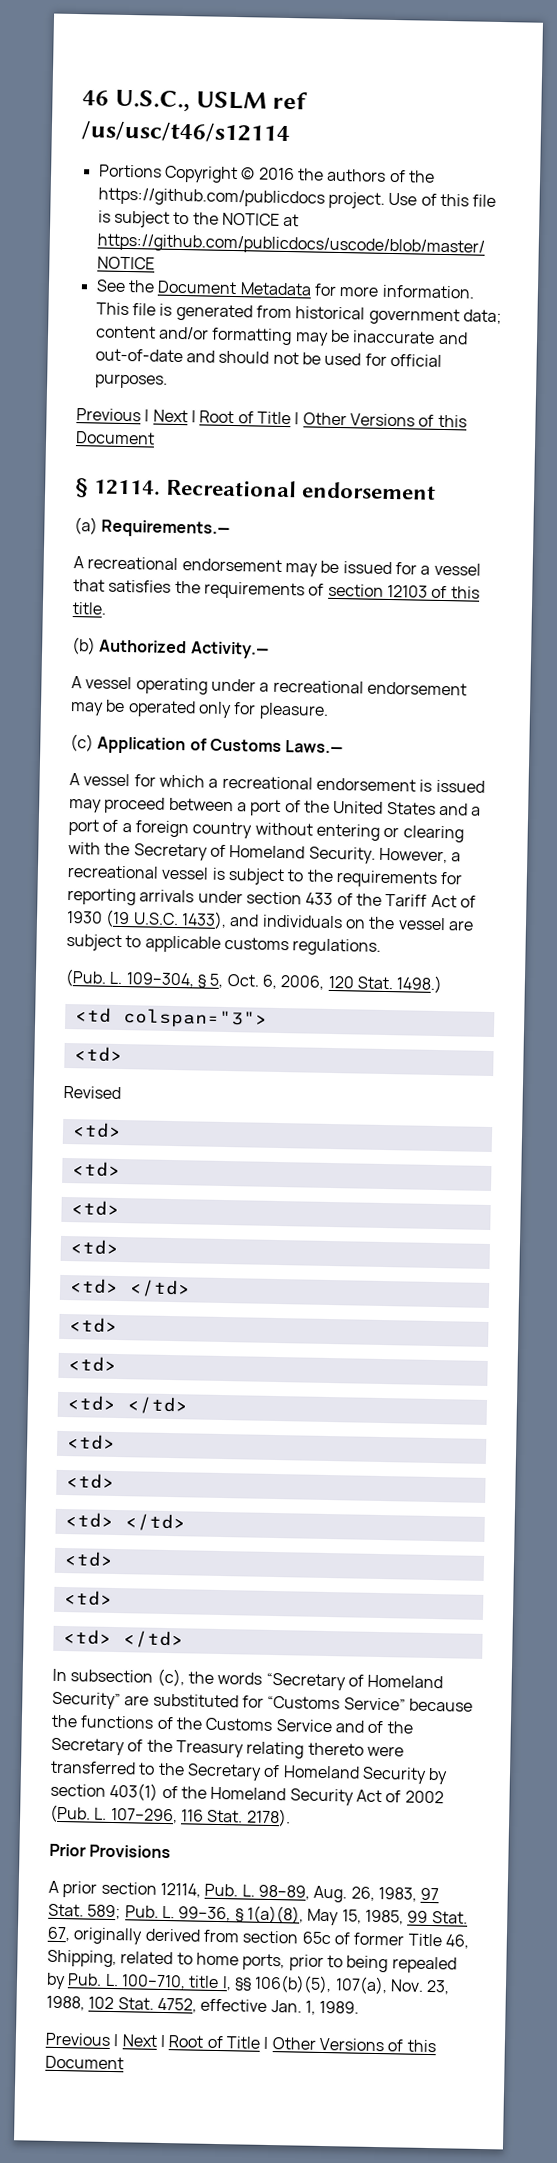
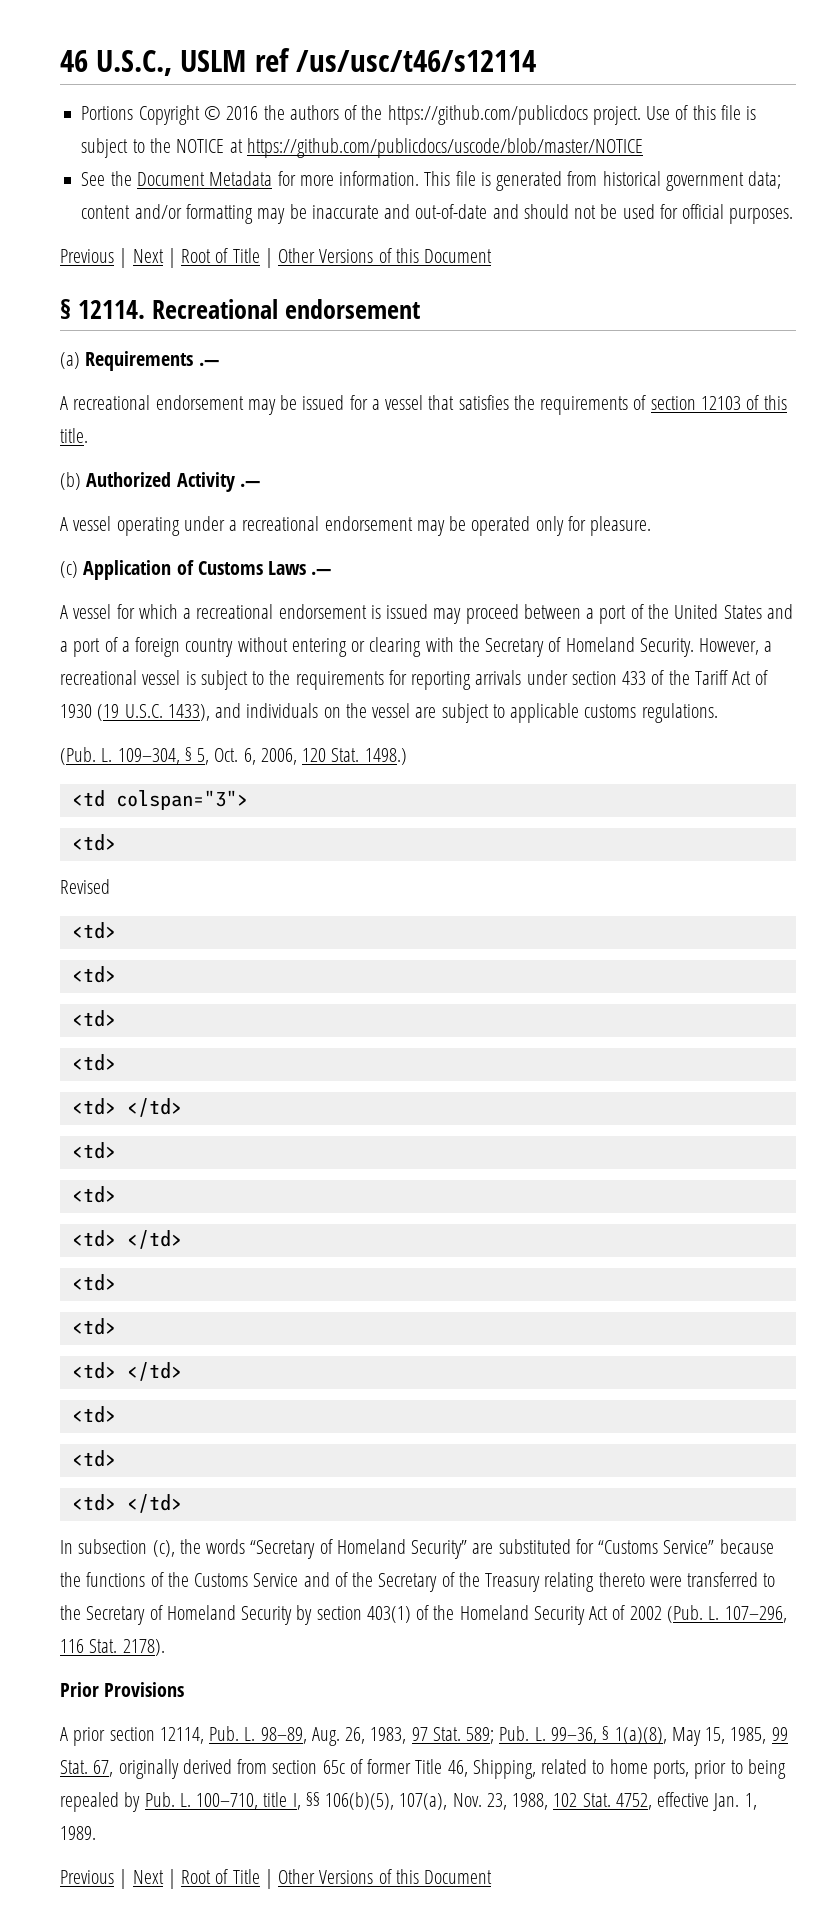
[101,519,231,538] Requirements.— -> [85,351,219,371] Requirements .—
[189,641,269,659] Activity.— -> [176,472,260,492] Activity .—
[285,740,344,754] Laws.— -> [268,561,332,575] Laws .—

